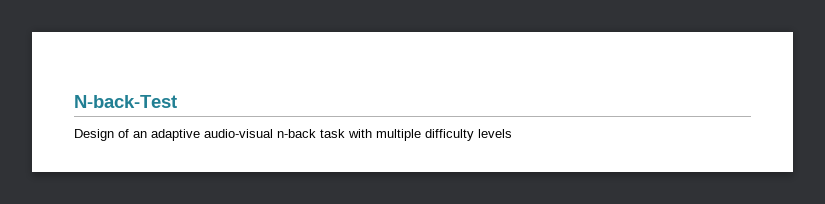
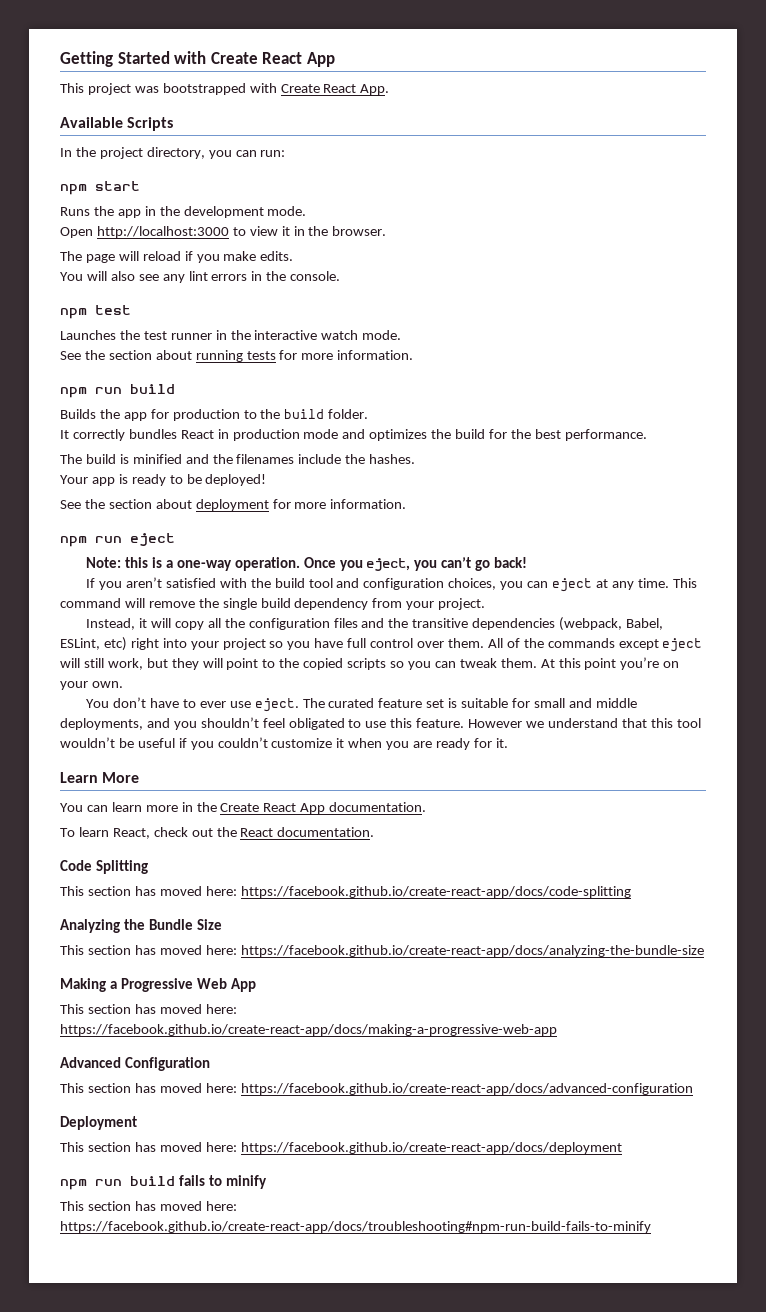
[74,95,177,108] [74,129,512,141] N-back-Test // Design of an adaptive audio-visual n-back task with multiple difficulty levels -> [60,51,335,67] [60,83,390,95] [60,117,174,131] [60,147,286,159] [60,181,140,195] [60,206,307,218] [60,226,387,238] [60,251,294,263] [60,271,341,283] [60,305,131,319] [60,330,402,340] [60,350,414,362] [60,384,175,398] [60,409,369,421] [60,429,647,441] [60,454,416,464] [60,474,267,486] [60,499,407,511] [60,533,175,547] [86,557,528,571] [86,577,697,592] [60,598,486,610] [86,617,664,631] [60,637,703,652] [60,657,680,670] [60,681,123,690] [86,697,637,712] [60,717,701,730] [60,737,508,750] [60,772,140,783] [60,802,427,814] [60,827,375,839] [60,860,149,874] [60,886,631,898] [60,919,223,933] [60,945,704,957] [60,978,257,992] [60,1004,237,1014] [60,1024,557,1036] [60,1057,211,1071] [60,1083,693,1095] [60,1116,137,1130] [60,1142,622,1154] [60,1175,268,1190] [60,1201,237,1211] [60,1221,651,1233] Getting Started with Create React App // This project was bootstrapped with Create React App. // Available Scripts // In the project directory, you can run: // npm start // Runs the app in the development mode. // Open http://localhost:3000 to view it in the browser. // The page will reload if you make edits. // You will also see any lint errors in the console. // npm test // Launches the test runner in the interactive watch mode. // See the section about running tests for more information. // npm run build // Builds the app for production to the build folder. // It correctly bundles React in production mode and optimizes the build for the best performance. // The build is minified and the filenames include the hashes. // Your app is ready to be deployed! // See the section about deployment for more information. // npm run eject // Note: this is a one-way operation. Once you eject, you can’t go back! // If you aren’t satisfied with the build tool and configuration choices, you can eject at any time. This command will remove the single build dependency from your project. // Instead, it will copy all the configuration files and the transitive dependencies (webpack, Babel, ESLint, etc) right into your project so you have full control over them. All of the commands except eject will still work, but they will point to the copied scripts so you can tweak them. At this point you’re on your own. // You don’t have to ever use eject. The curated feature set is suitable for small and middle deployments, and you shouldn’t feel obligated to use this feature. However we understand that this tool wouldn’t be useful if you couldn’t customize it when you are ready for it. // Learn More // You can learn more in the Create React App documentation. // To learn React, check out the React documentation. // Code Splitting // This section has moved here: https://facebook.github.io/create-react-app/docs/code-splitting // Analyzing the Bundle Size // This section has moved here: https://facebook.github.io/create-react-app/docs/analyzing-the-bundle-size // Making a Progressive Web App // This section has moved here: https://facebook.github.io/create-react-app/docs/making-a-progressive-web-app // Advanced Configuration // This section has moved here: https://facebook.github.io/create-react-app/docs/advanced-configuration // Deployment // This section has moved here: https://facebook.github.io/create-react-app/docs/deployment // npm run build fails to minify // This section has moved here: https://facebook.github.io/create-react-app/docs/troubleshooting#npm-run-build-fails-to-minify

